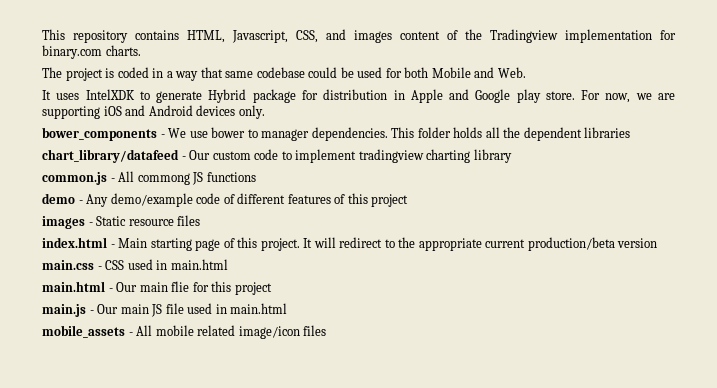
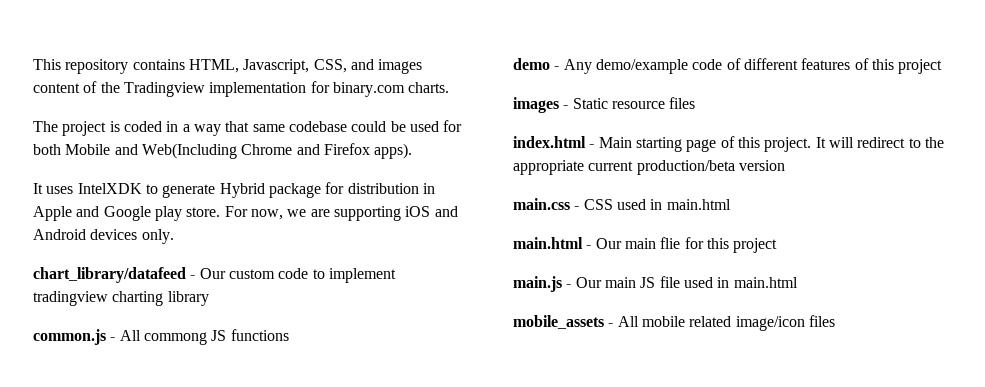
[497,67,526,78] Web. -> [141,143,413,159] Web(Including Chrome and Firefox apps).
[42,127,631,141] // bower_components - We use bower to manager dependencies. This folder holds all the dependent libraries -> (174, 236) none

